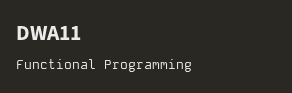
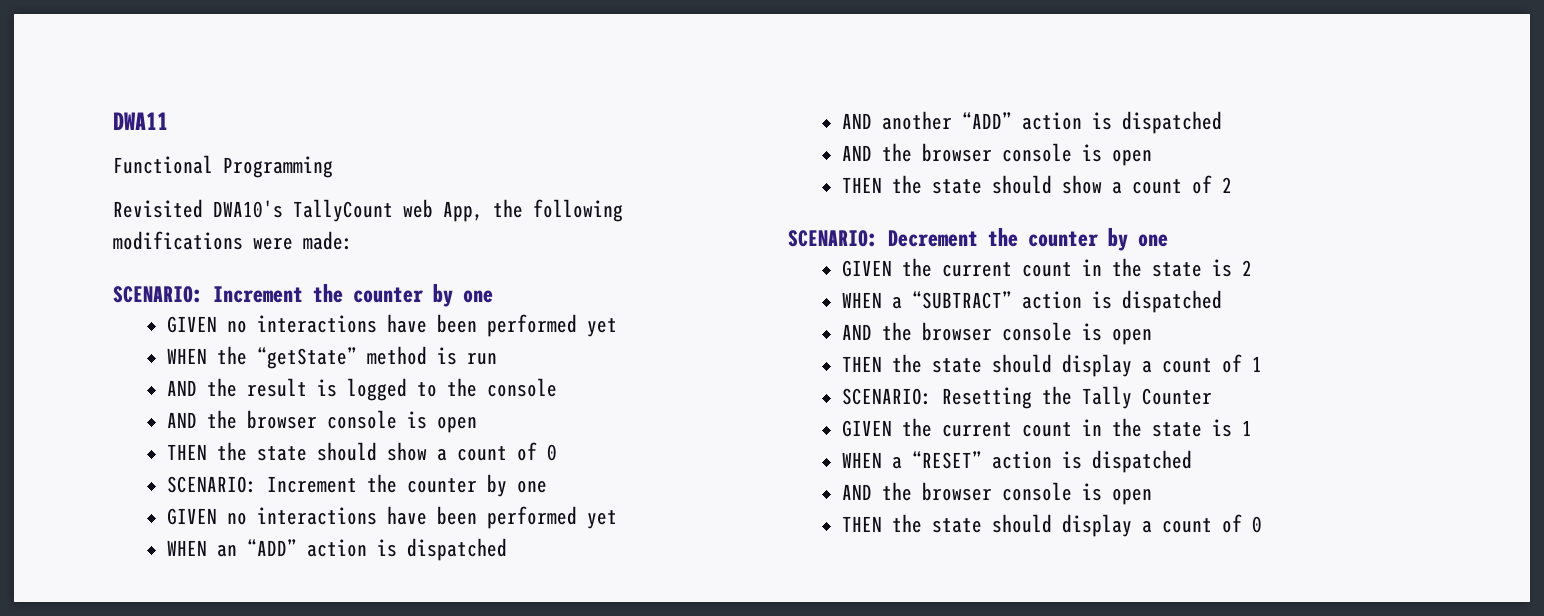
(192, 65) none -> [113,199,623,222] [113,231,353,250] [113,284,493,307] [167,314,618,337] [167,346,498,369] [167,378,558,401] [167,410,478,433] [167,442,558,461] [167,474,548,497] [167,506,618,529] [167,538,508,561] [842,111,1223,134] [842,143,1153,166] [842,175,1233,194] [788,228,1168,251] [842,258,1253,277] [842,290,1223,313] [842,322,1153,345] [842,354,1263,377] [842,386,1213,409] [842,418,1253,437] [842,450,1193,473] [842,482,1153,505] [842,514,1263,537] // Revisited DWA10's TallyCount web App, the following modifications were made: // SCENARIO: Increment the counter by one // GIVEN no interactions have been performed yet // WHEN the “getState” method is run // AND the result is logged to the console // AND the browser console is open // THEN the state should show a count of 0 // SCENARIO: Increment the counter by one // GIVEN no interactions have been performed yet // WHEN an “ADD” action is dispatched // AND another “ADD” action is dispatched // AND the browser console is open // THEN the state should show a count of 2 // SCENARIO: Decrement the counter by one // GIVEN the current count in the state is 2 // WHEN a “SUBTRACT” action is dispatched // AND the browser console is open // THEN the state should display a count of 1 // SCENARIO: Resetting the Tally Counter // GIVEN the current count in the state is 1 // WHEN a “RESET” action is dispatched // AND the browser console is open // THEN the state should display a count of 0

